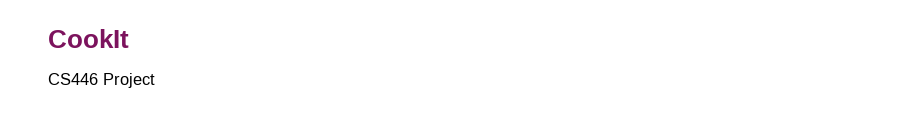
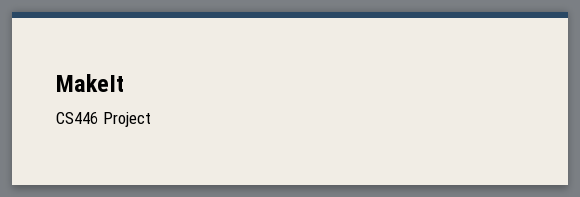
[48,29,129,48] CookIt -> [56,74,124,92] MakeIt

